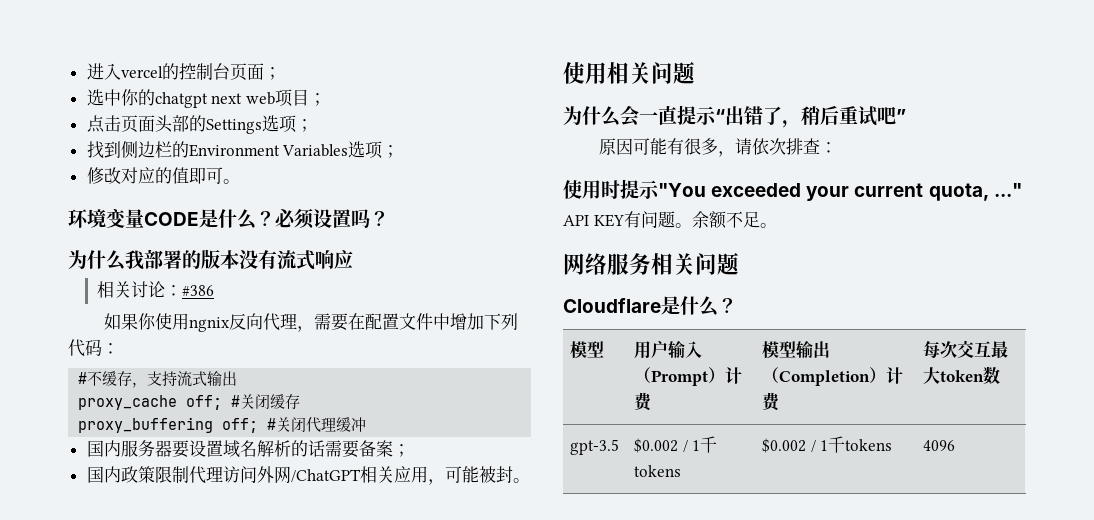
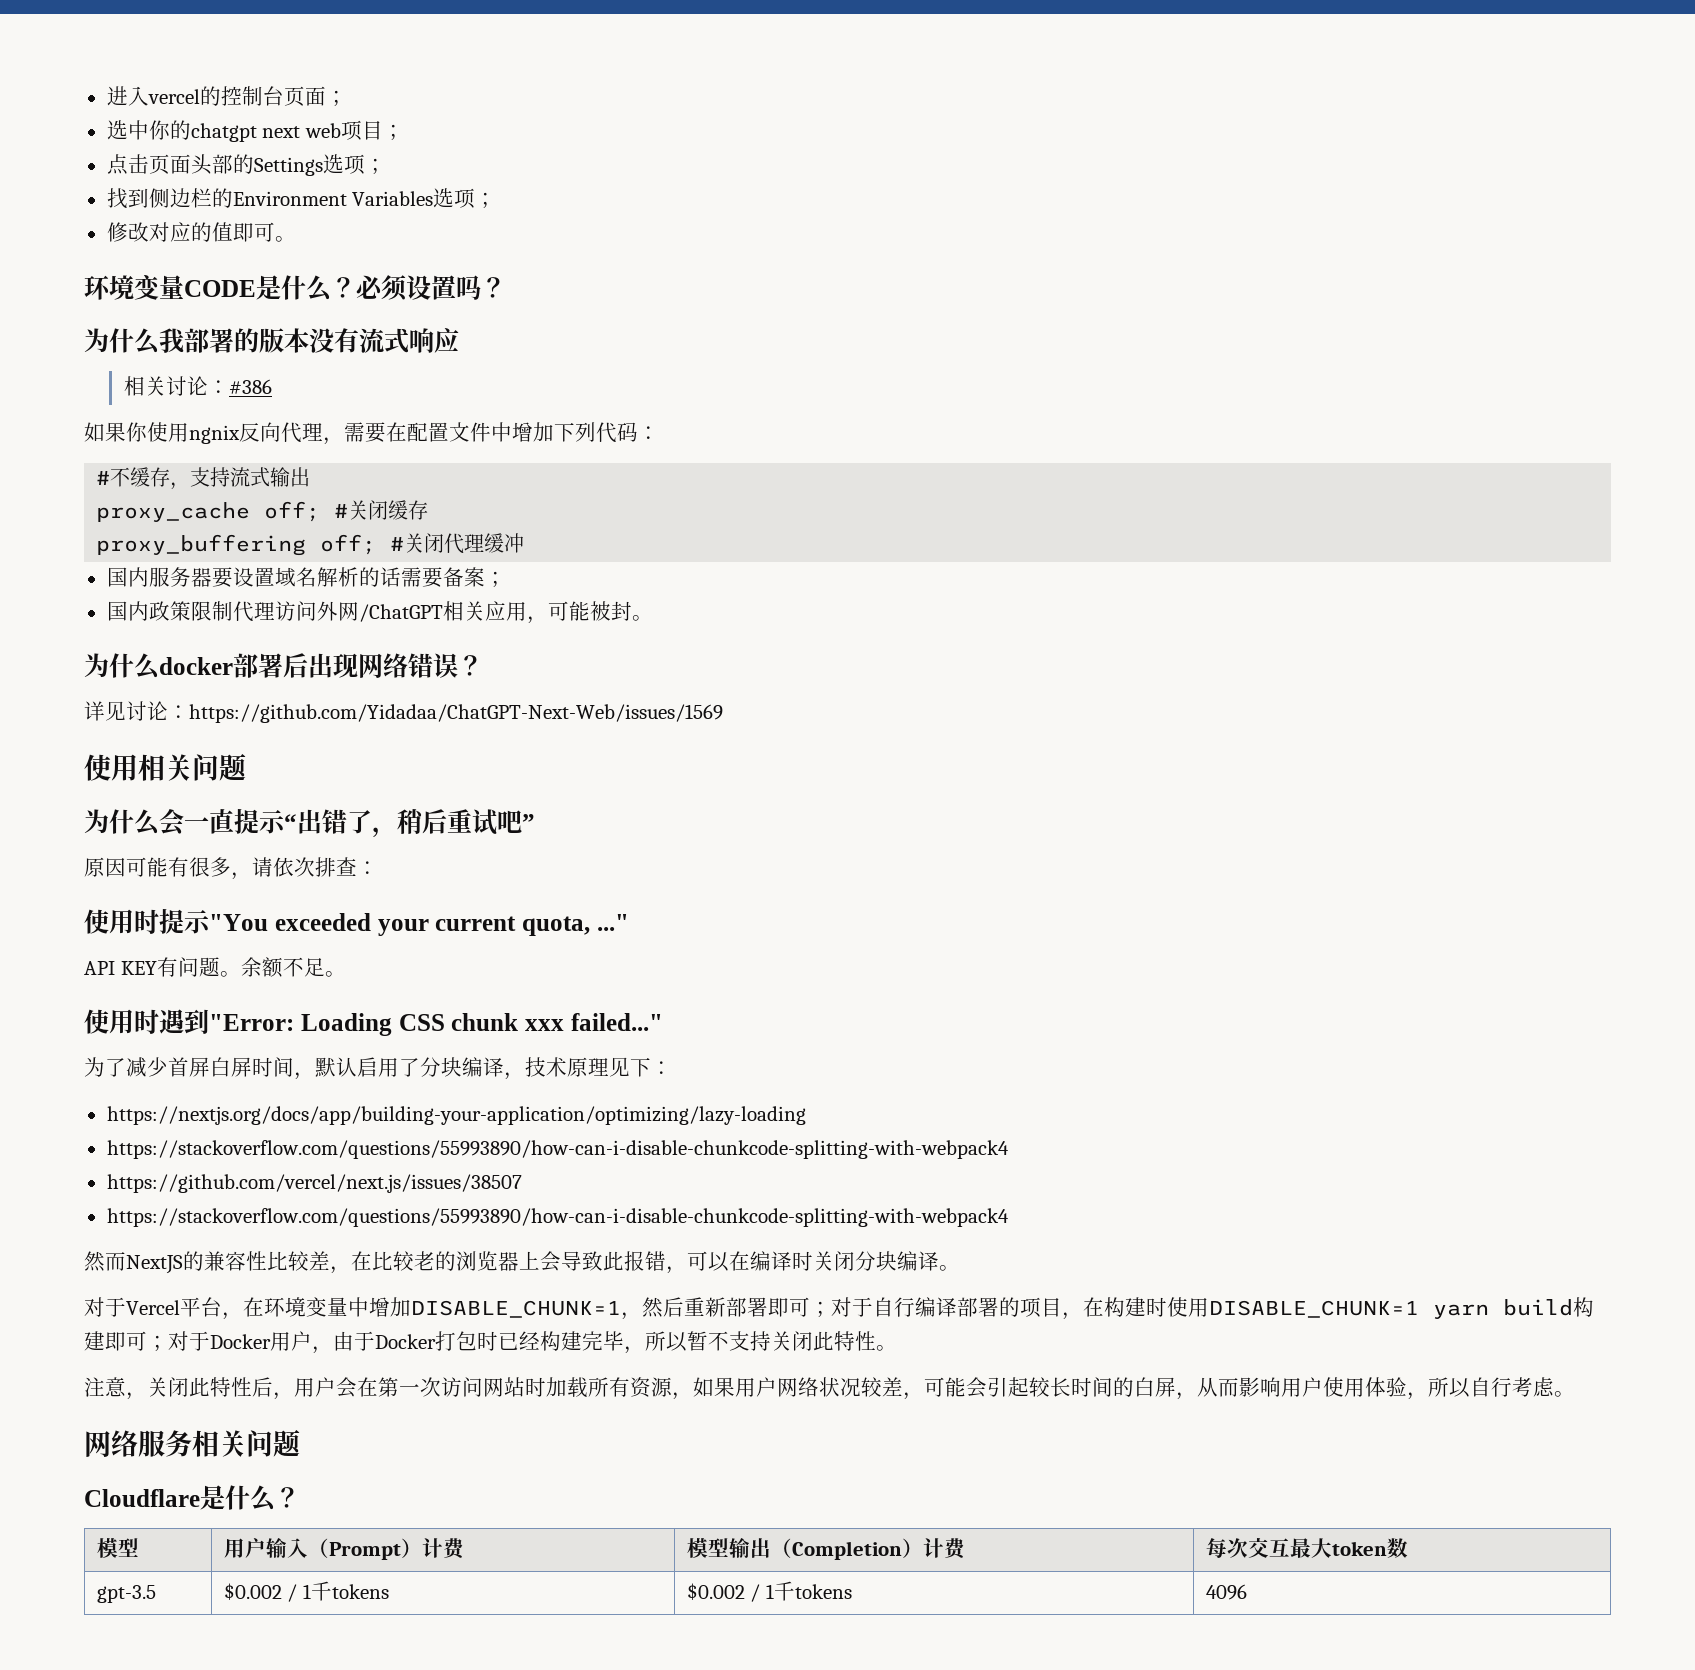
(530, 480) none -> [84,653,483,680] [84,701,723,723] // 为什么docker部署后出现网络错误？ // 详见讨论：https://github.com/Yidadaa/ChatGPT-Next-Web/issues/1569
(777, 225) none -> [84,1009,663,1036] [84,1057,672,1080] [106,1106,806,1125] [106,1140,1009,1159] [106,1174,522,1193] [106,1208,1009,1227] [84,1251,960,1274] [84,1297,1594,1320] [84,1331,897,1354] [84,1377,1575,1400] // 使用时遇到"Error: Loading CSS chunk xxx failed..." // 为了减少首屏白屏时间，默认启用了分块编译，技术原理见下： // https://nextjs.org/docs/app/building-your-application/optimizing/lazy-loading // https://stackoverflow.com/questions/55993890/how-can-i-disable-chunkcode-splitting-with-webpack4 // https://github.com/vercel/next.js/issues/38507 // https://stackoverflow.com/questions/55993890/how-can-i-disable-chunkcode-splitting-with-webpack4 // 然而NextJS的兼容性比较差，在比较老的浏览器上会导致此报错，可以在编译时关闭分块编译。 // 对于Vercel平台，在环境变量中增加DISABLE_CHUNK=1，然后重新部署即可；对于自行编译部署的项目，在构建时使用DISABLE_CHUNK=1 yarn build构建即可；对于Docker用户，由于Docker打包时已经构建完毕，所以暂不支持关闭此特性。 // 注意，关闭此特性后，用户会在第一次访问网站时加载所有资源，如果用户网络状况较差，可能会引起较长时间的白屏，从而影响用户使用体验，所以自行考虑。

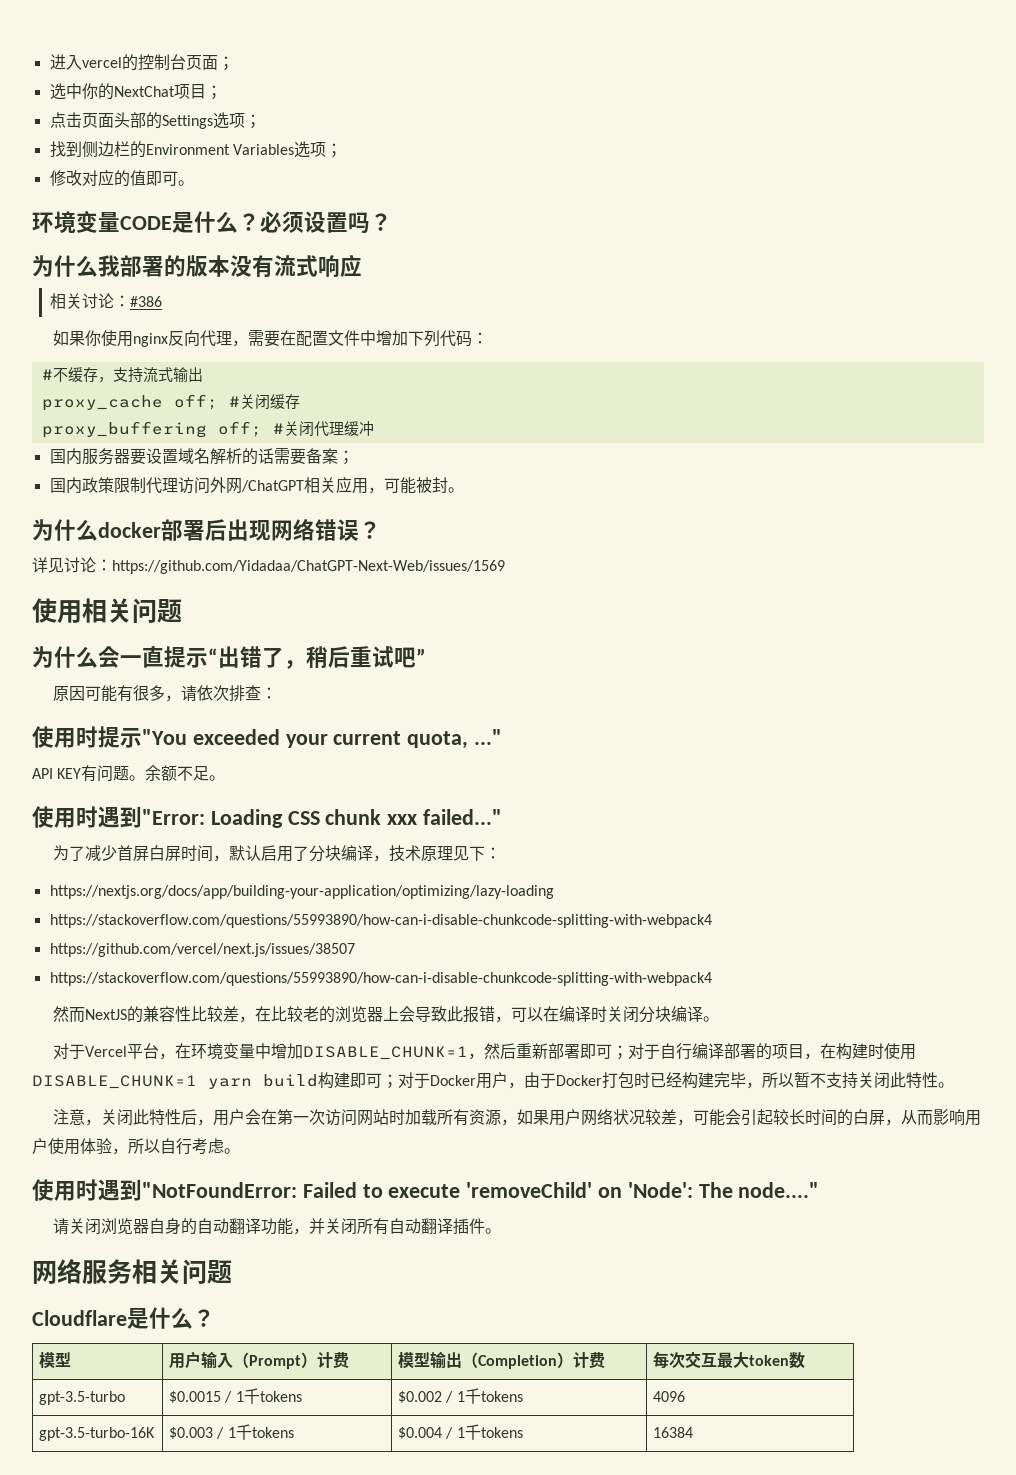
[190,123,341,142] chatgpt next web -> [113,86,175,97] NextChat
[189,425,240,444] ngnix -> [133,333,169,347] nginx
(1575, 1394) none -> [32,1179,820,1201] [53,1218,502,1235] // 使用时遇到"NotFoundError: Failed to execute 'removeChild' on 'Node': The node...." // 请关闭浏览器自身的自动翻译功能，并关闭所有自动翻译插件。
[96,1585,156,1603] [223,1583,282,1600] gpt-3.5 | $0.002 -> [39,1391,126,1405] [169,1391,222,1403] gpt-3.5-turbo | $0.0015
(1247, 1592) none -> [39,1427,156,1441] [169,1424,294,1440] [398,1424,523,1440] [653,1427,694,1438] // gpt-3.5-turbo-16K | $0.003 / 1千tokens | $0.004 / 1千tokens | 16384

